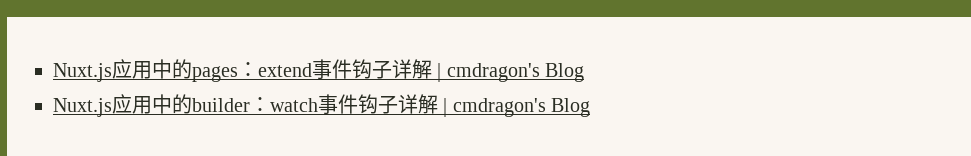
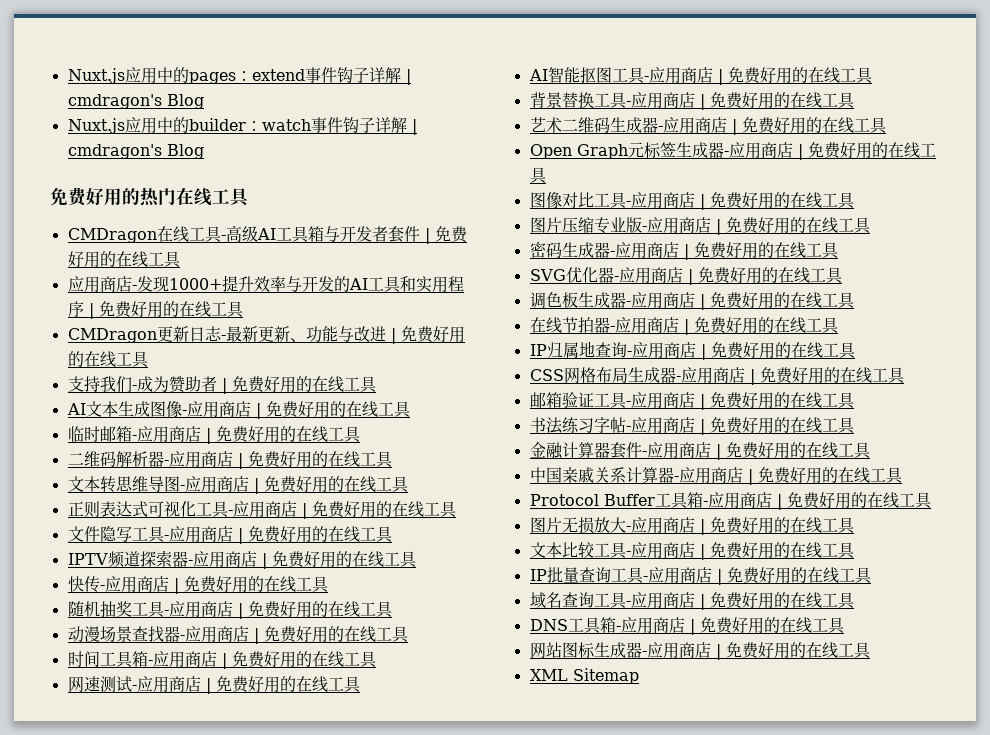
(591, 107) none -> [50,187,250,207] [67,225,468,244] [67,251,181,268] [67,275,464,293] [67,301,244,319] [67,326,465,344] [67,351,149,368] [67,375,377,394] [66,401,411,419] [67,426,361,444] [67,451,393,469] [67,476,409,494] [67,501,457,519] [67,526,393,544] [67,550,417,569] [67,576,329,594] [67,601,393,619] [67,626,409,644] [67,651,377,669] [67,676,361,694] [528,67,873,85] [529,92,855,110] [529,117,887,135] [529,142,936,160] [529,167,547,184] [529,192,855,210] [529,217,871,235] [529,241,839,260] [529,267,843,285] [529,292,855,310] [529,317,839,335] [529,341,856,360] [529,367,905,385] [529,392,855,410] [529,417,855,435] [529,442,871,460] [529,467,903,485] [529,492,932,510] [529,517,855,535] [529,542,855,560] [529,567,872,585] [529,592,855,610] [529,617,845,635] [529,642,871,660] [529,668,639,684] // 免费好用的热门在线工具 // CMDragon在线工具-高级AI工具箱与开发者套件 | 免费好用的在线工具 // 应用商店-发现1000+提升效率与开发的AI工具和实用程序 | 免费好用的在线工具 // CMDragon更新日志-最新更新、功能与改进 | 免费好用的在线工具 // 支持我们-成为赞助者 | 免费好用的在线工具 // AI文本生成图像-应用商店 | 免费好用的在线工具 // 临时邮箱-应用商店 | 免费好用的在线工具 // 二维码解析器-应用商店 | 免费好用的在线工具 // 文本转思维导图-应用商店 | 免费好用的在线工具 // 正则表达式可视化工具-应用商店 | 免费好用的在线工具 // 文件隐写工具-应用商店 | 免费好用的在线工具 // IPTV频道探索器-应用商店 | 免费好用的在线工具 // 快传-应用商店 | 免费好用的在线工具 // 随机抽奖工具-应用商店 | 免费好用的在线工具 // 动漫场景查找器-应用商店 | 免费好用的在线工具 // 时间工具箱-应用商店 | 免费好用的在线工具 // 网速测试-应用商店 | 免费好用的在线工具 // AI智能抠图工具-应用商店 | 免费好用的在线工具 // 背景替换工具-应用商店 | 免费好用的在线工具 // 艺术二维码生成器-应用商店 | 免费好用的在线工具 // Open Graph元标签生成器-应用商店 | 免费好用的在线工具 // 图像对比工具-应用商店 | 免费好用的在线工具 // 图片压缩专业版-应用商店 | 免费好用的在线工具 // 密码生成器-应用商店 | 免费好用的在线工具 // SVG优化器-应用商店 | 免费好用的在线工具 // 调色板生成器-应用商店 | 免费好用的在线工具 // 在线节拍器-应用商店 | 免费好用的在线工具 // IP归属地查询-应用商店 | 免费好用的在线工具 // CSS网格布局生成器-应用商店 | 免费好用的在线工具 // 邮箱验证工具-应用商店 | 免费好用的在线工具 // 书法练习字帖-应用商店 | 免费好用的在线工具 // 金融计算器套件-应用商店 | 免费好用的在线工具 // 中国亲戚关系计算器-应用商店 | 免费好用的在线工具 // Protocol Buffer工具箱-应用商店 | 免费好用的在线工具 // 图片无损放大-应用商店 | 免费好用的在线工具 // 文本比较工具-应用商店 | 免费好用的在线工具 // IP批量查询工具-应用商店 | 免费好用的在线工具 // 域名查询工具-应用商店 | 免费好用的在线工具 // DNS工具箱-应用商店 | 免费好用的在线工具 // 网站图标生成器-应用商店 | 免费好用的在线工具 // XML Sitemap

